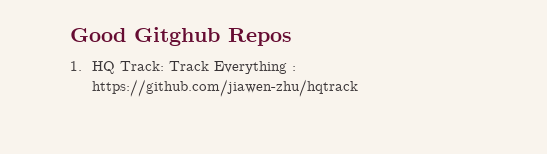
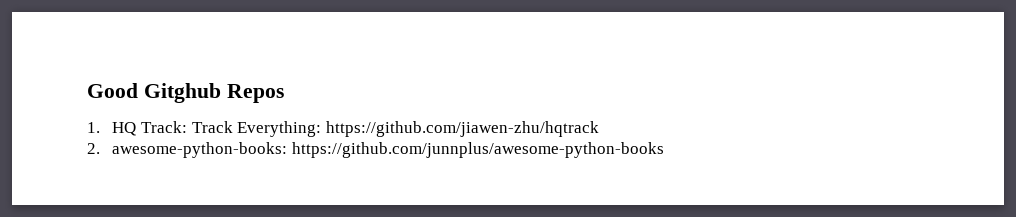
[214,61,297,74] Everything : -> [237,121,322,137] Everything:
(359, 88) none -> [87,142,665,158] // 2. awesome-python-books: https://github.com/junnplus/awesome-python-books

